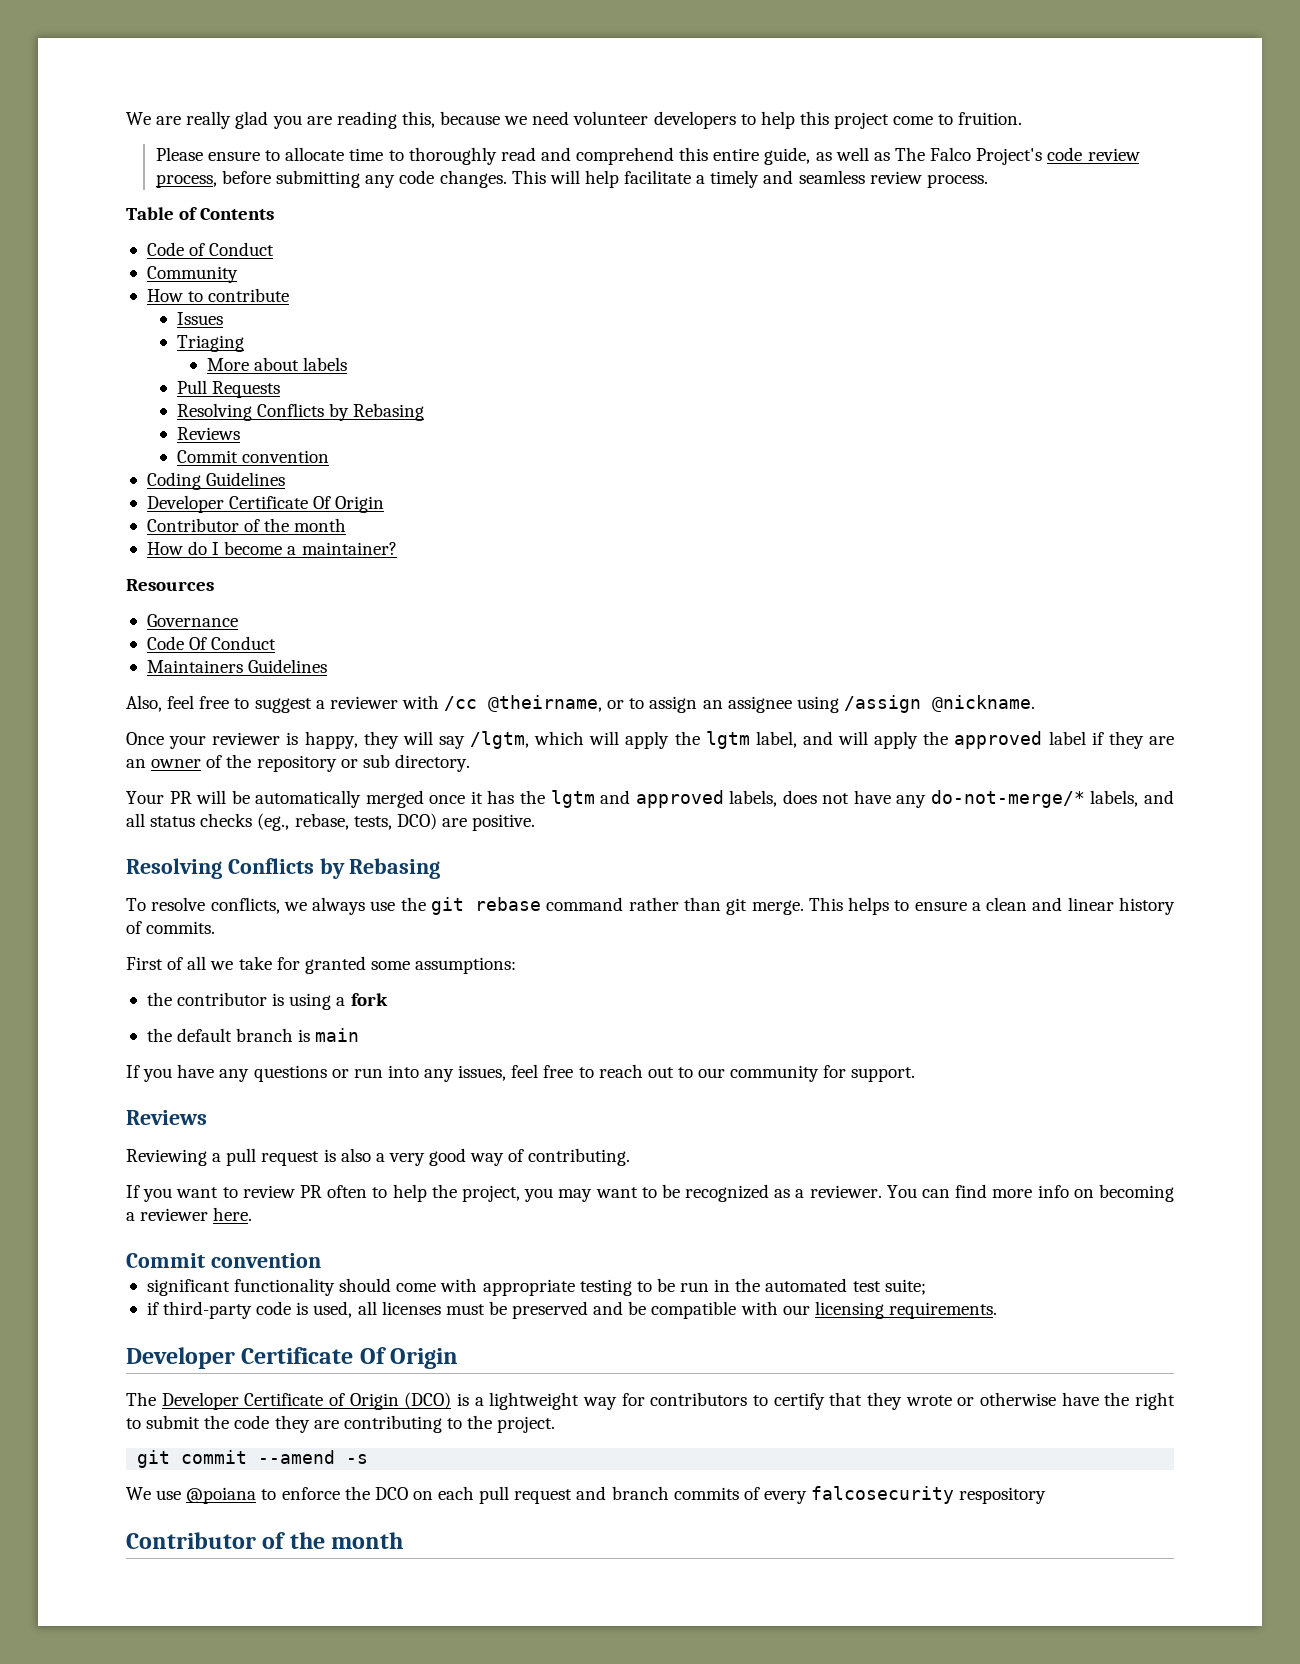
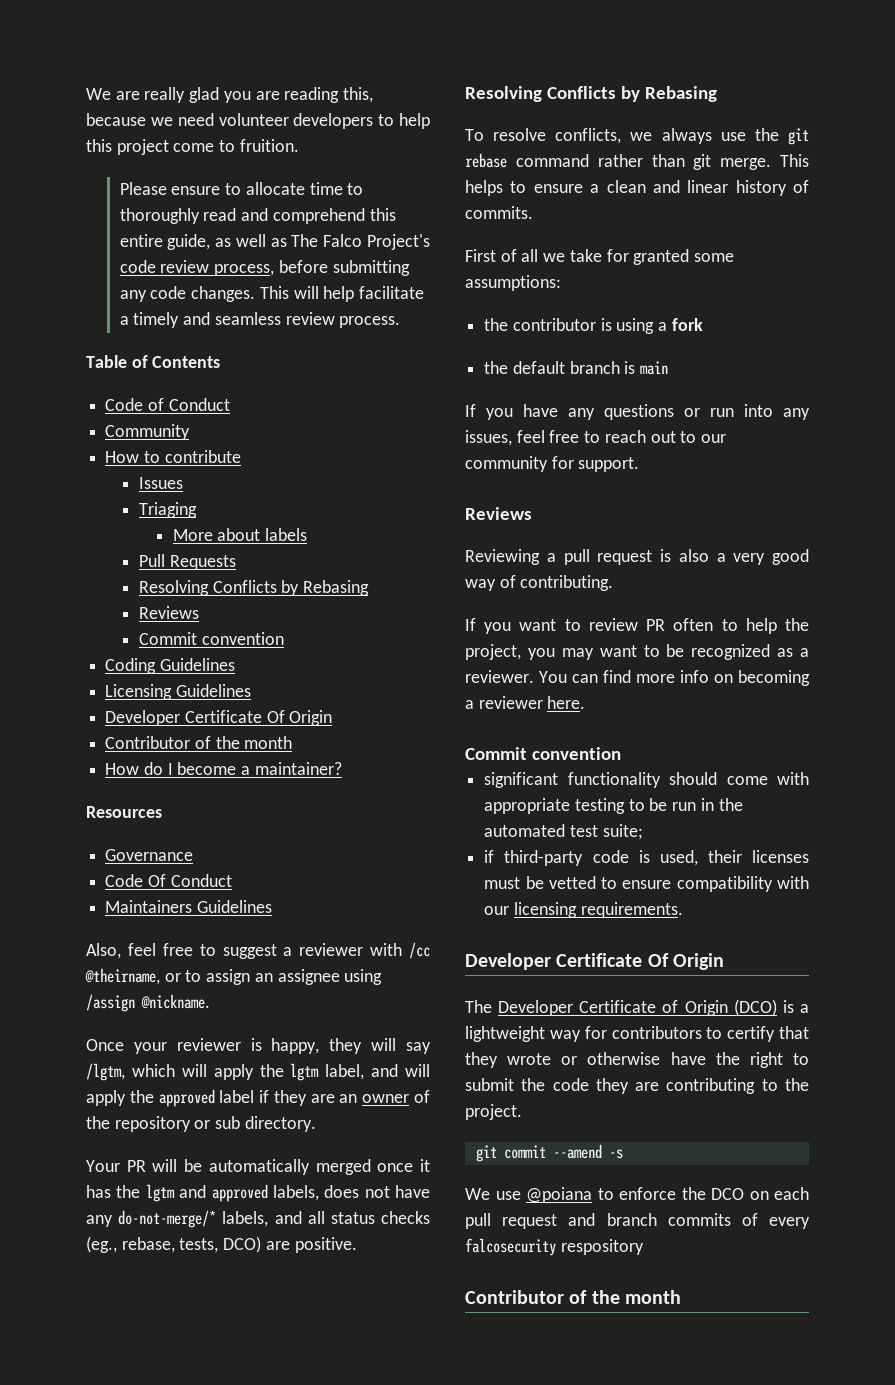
(286, 479) none -> [105,684,251,700] // Licensing Guidelines
[357,1301,377,1315] all -> [707,850,742,863] their
[512,1301,737,1319] preserved and be compatible -> [548,876,773,892] vetted to ensure compatibility

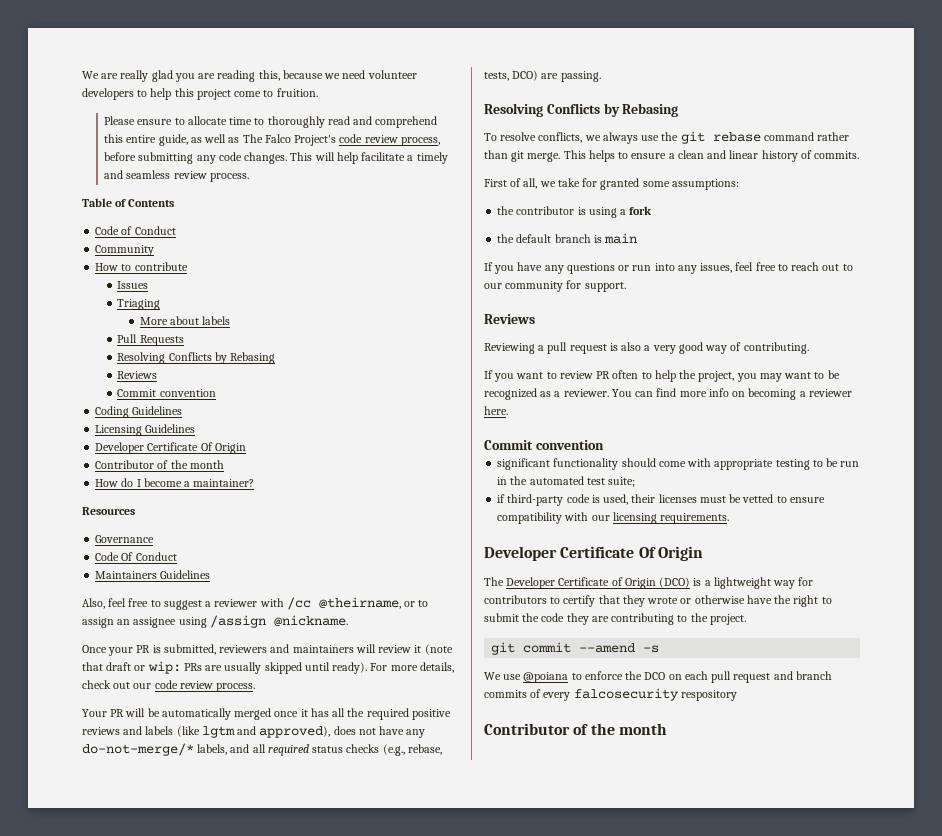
[176,1038,431,1054] [86,1063,430,1081] [86,1089,430,1107] [86,1116,316,1132] reviewer is happy, they will say /lgtm, which will apply the lgtm label, and will apply the approved label if they are an owner of the repository or sub directory. -> [136,644,453,655] [82,661,454,674] [82,680,256,692] PR is submitted, reviewers and maintainers will review it (note that draft or wip: PRs are usually skipped until ready). For more details, check out our code review process.
[116,1184,319,1202] the lgtm and approved labels, -> [332,708,451,720] [82,726,331,738] all the required positive reviews and labels (like lgtm and approved),
(325, 1217) none -> [267,744,309,756] required
[86,1236,117,1253] (eg., -> [382,744,405,756] (e.g.,
[294,1237,357,1253] positive. -> [560,71,601,82] passing.
[521,249,539,262] all -> [523,178,538,189] all,

